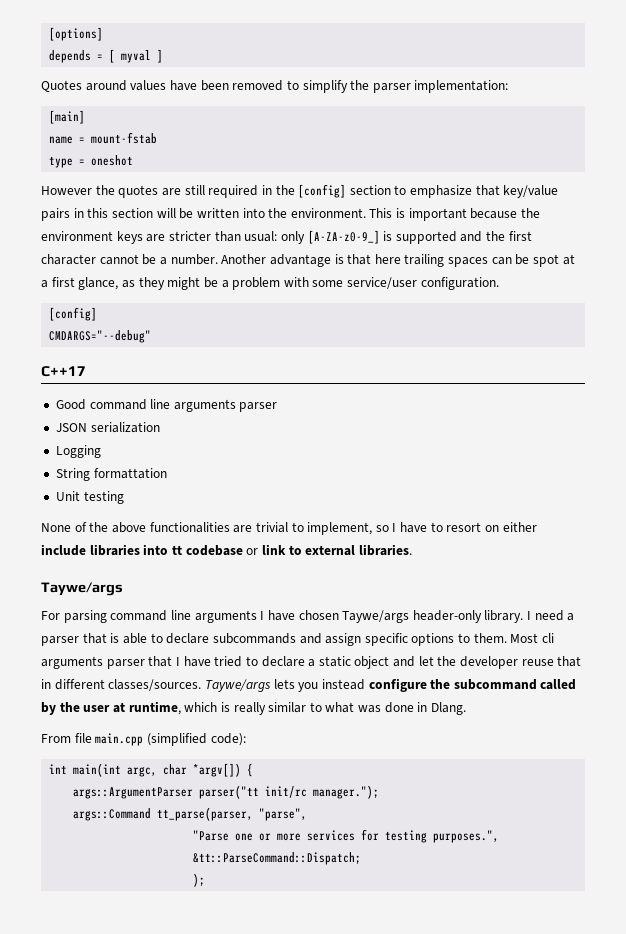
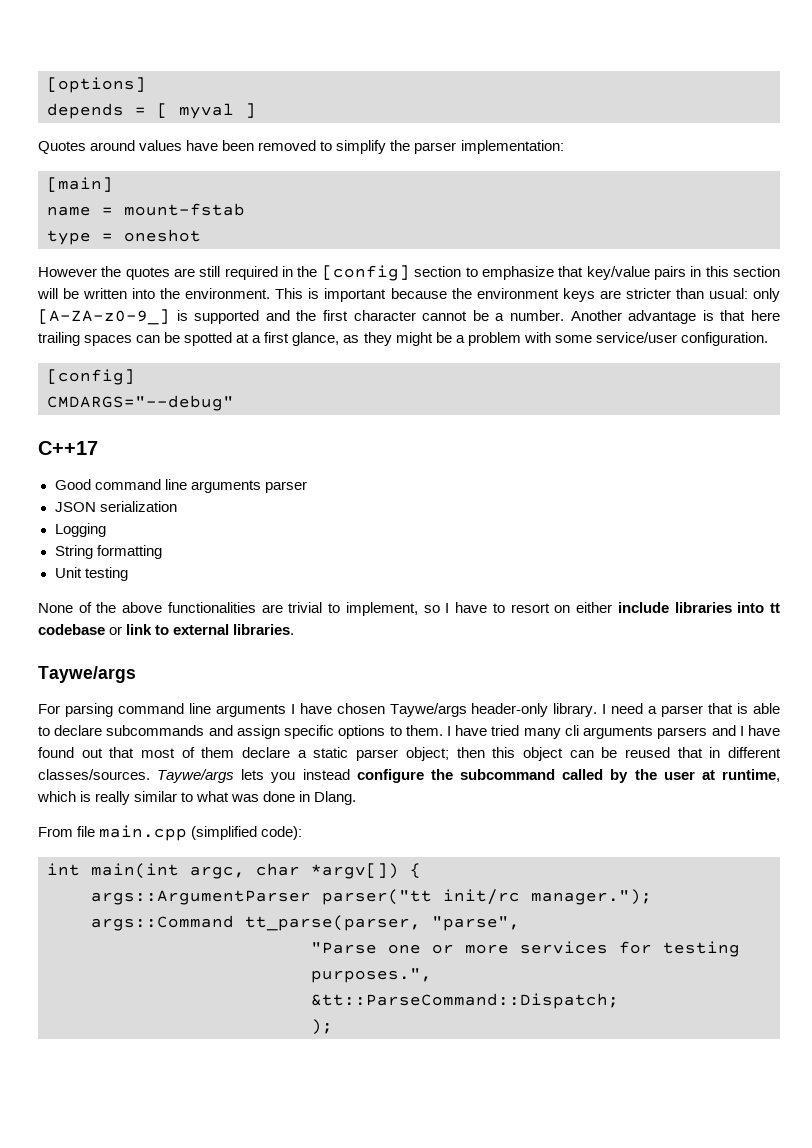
[533,254,560,267] spot -> [184,332,233,346] spotted
[93,468,167,479] formattation -> [96,545,162,559] formatting
[510,633,555,643] [41,656,554,669] Most cli arguments parser that I have tried to declare a static object and let the developer reuse -> [447,725,780,739] [38,747,670,761] I have tried many cli arguments parsers and I have found out that most of them declare a static parser object; then this object can be reused

